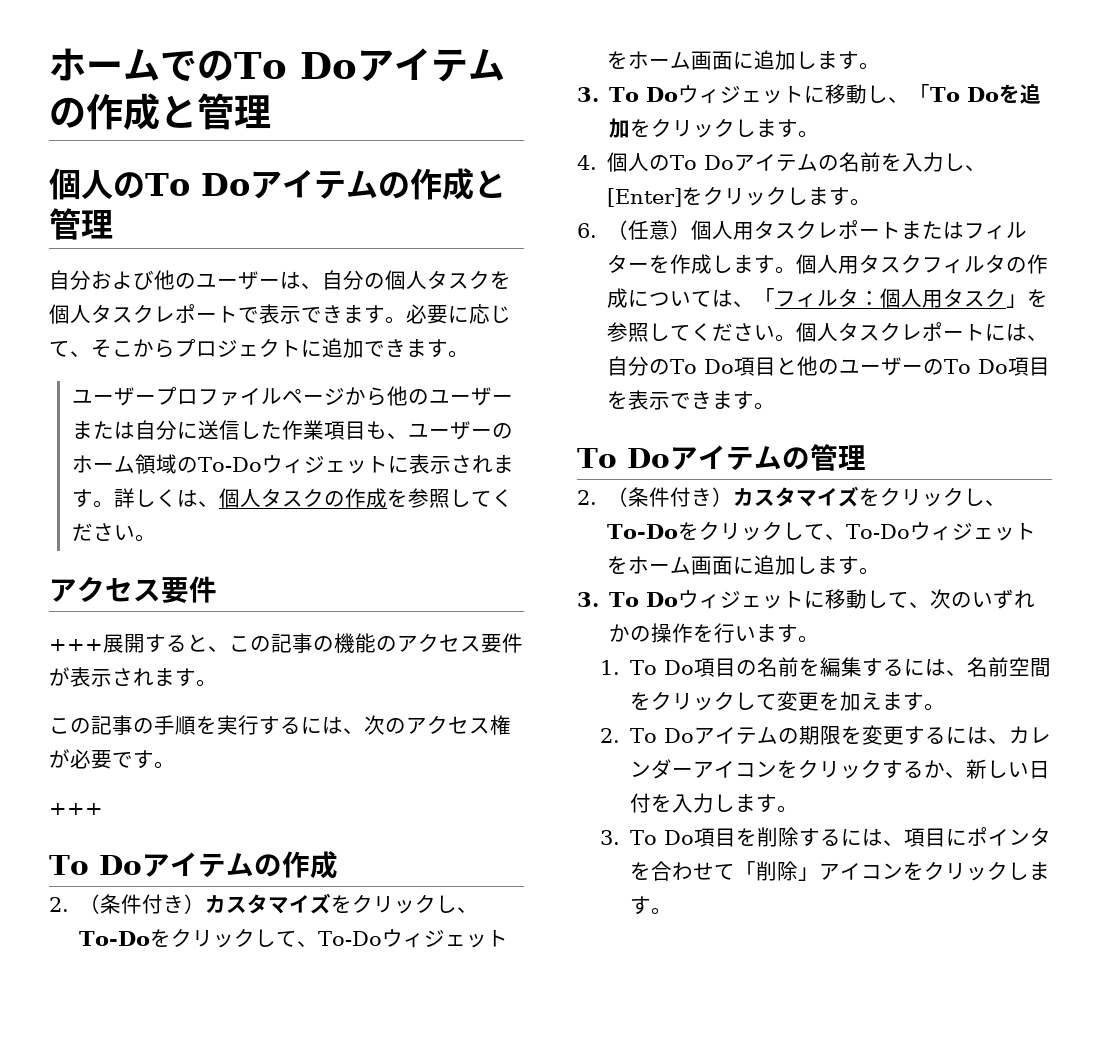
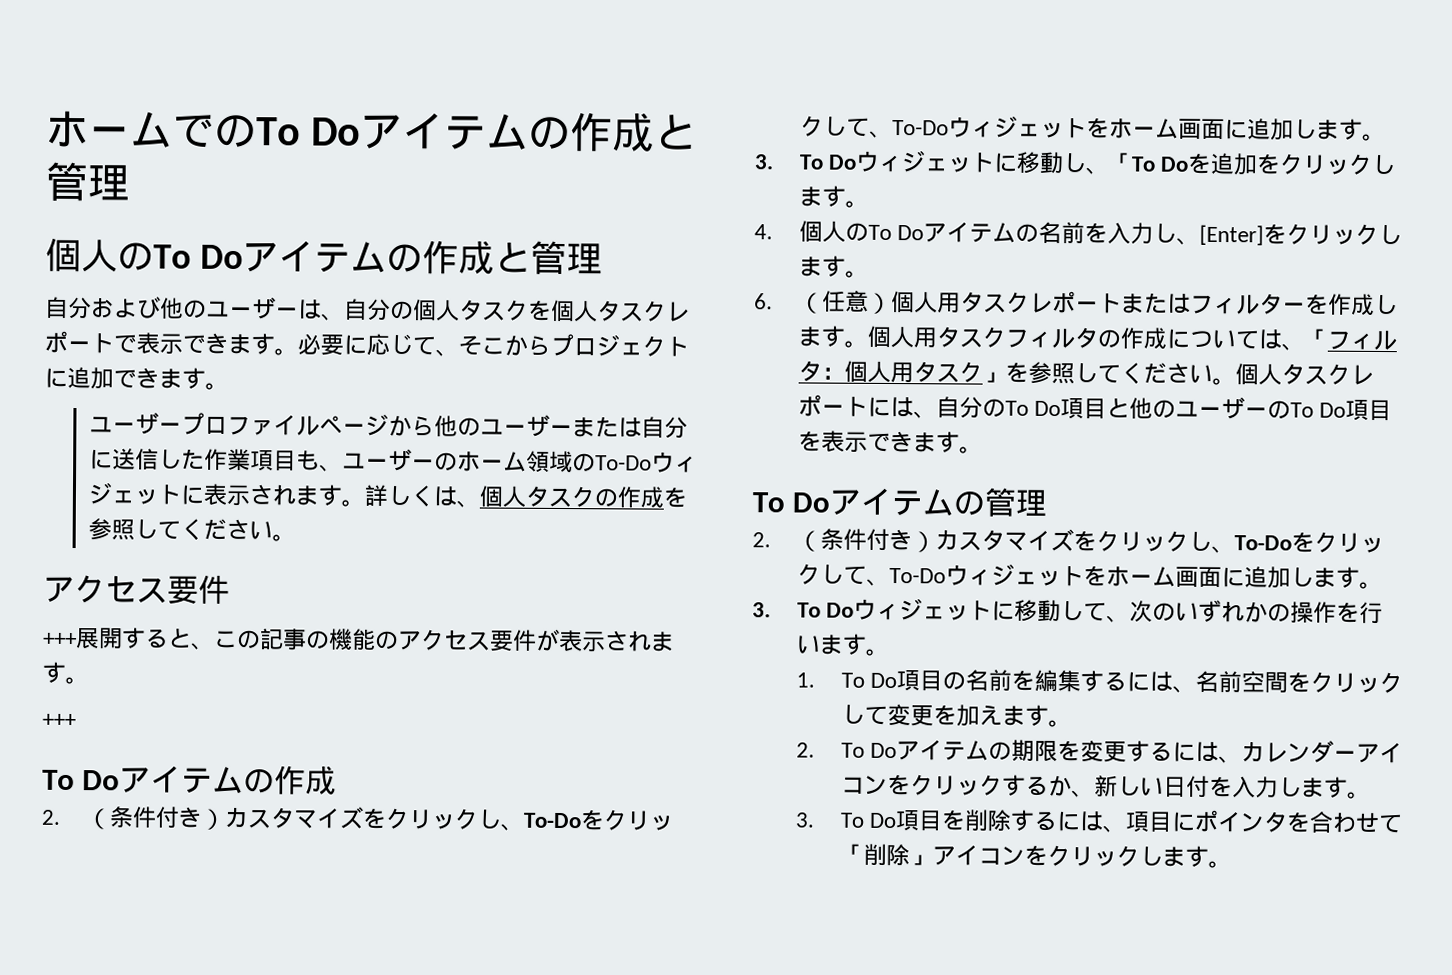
[49,715,511,735] [49,749,175,769] // この記事の手順を実行するには、次のアクセス権が必要です。 -> (89, 680) none

